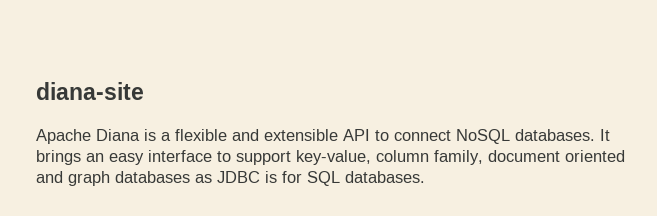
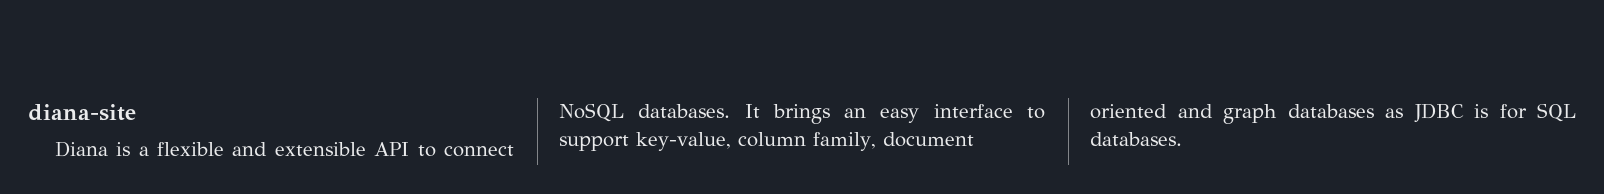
[36,129,91,144] Apache -> (136, 112) none

